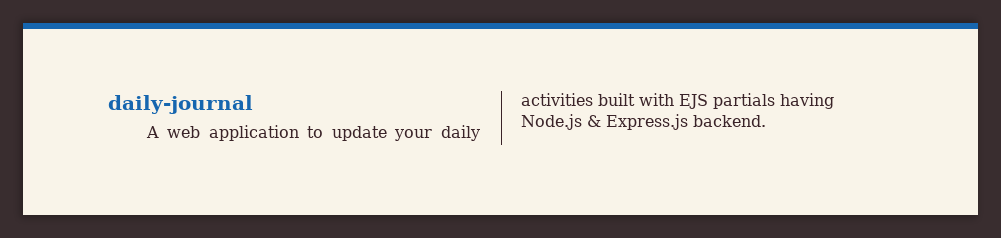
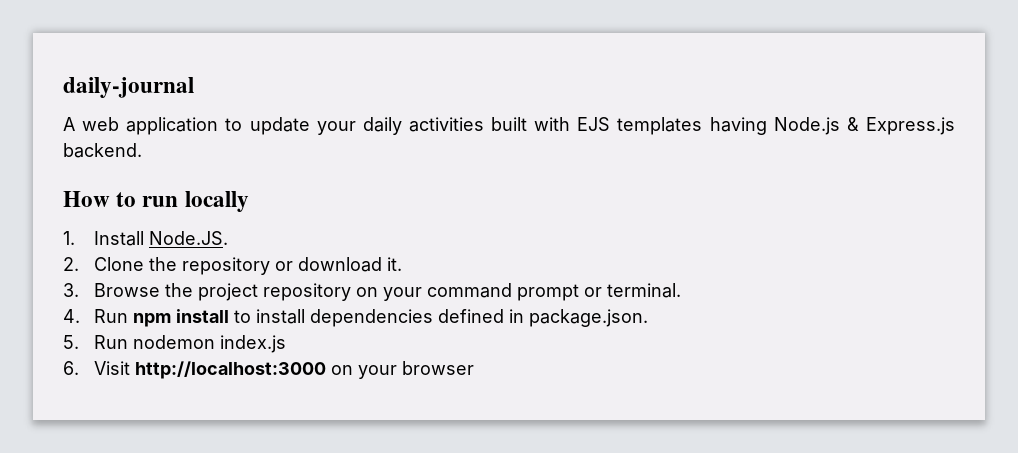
[713,93,775,109] partials -> [617,117,703,135] templates
(766, 121) none -> [63,191,249,212] [63,231,229,246] [63,257,403,275] [63,283,682,301] [63,309,649,327] [63,335,287,353] [63,361,475,379] // How to run locally // 1. Install Node.JS. // 2. Clone the repository or download it. // 3. Browse the project repository on your command prompt or terminal. // 4. Run npm install to install dependencies defined in package.json. // 5. Run nodemon index.js // 6. Visit http://localhost:3000 on your browser

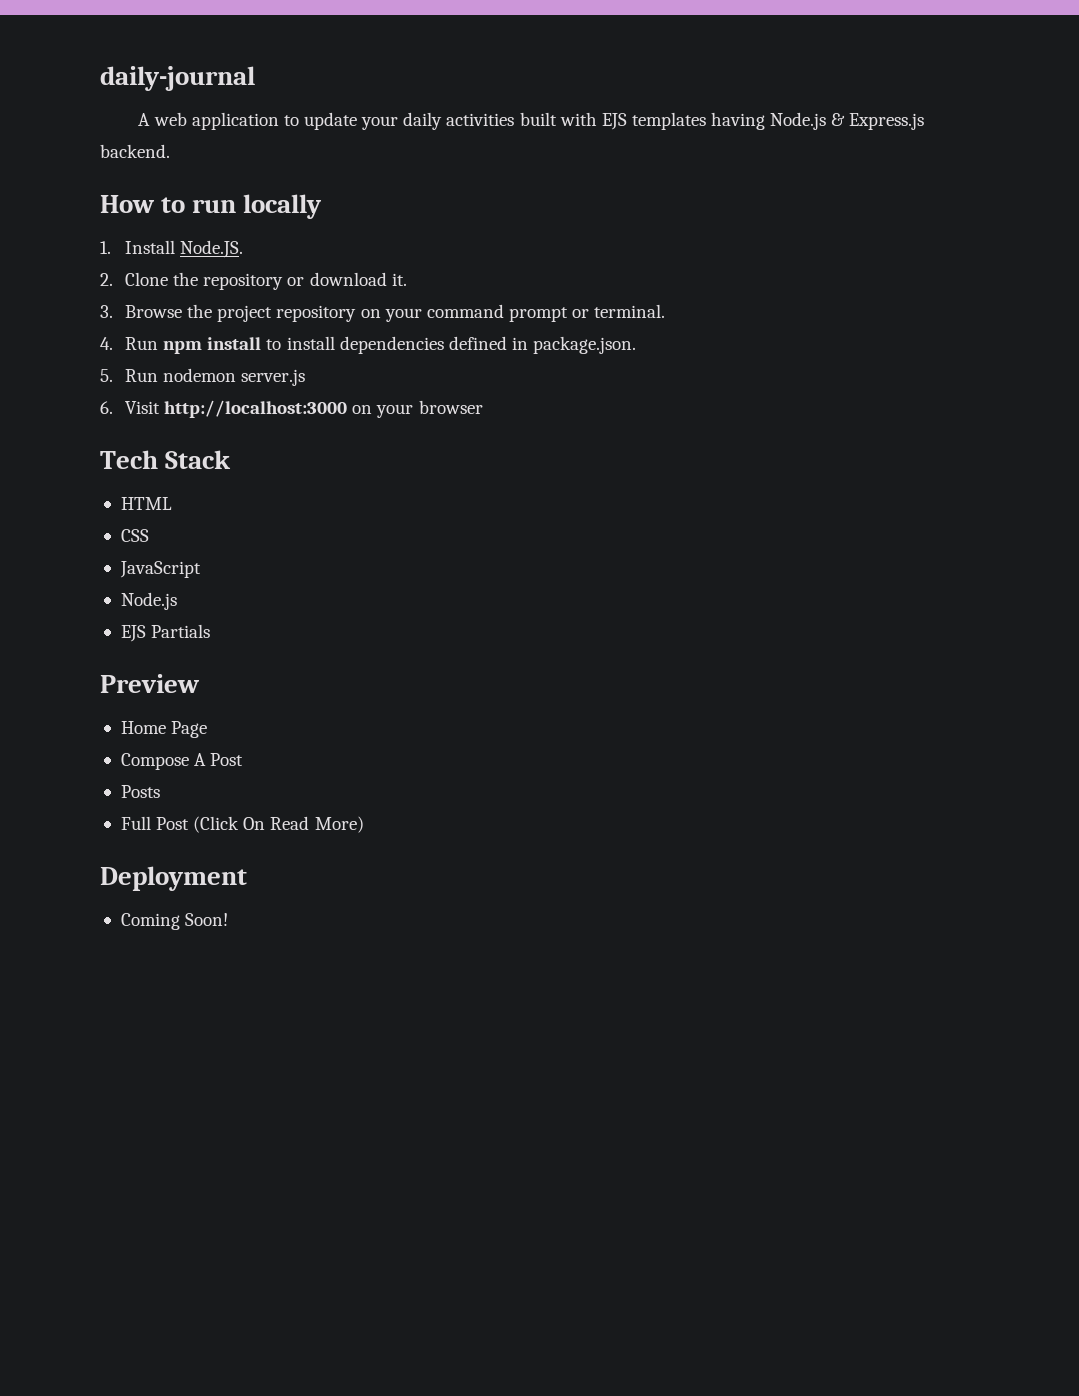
[220,335,287,353] index.js -> [241,369,306,386] server.js
(475, 368) none -> [100,450,232,469] [120,497,172,510] [120,529,149,542] [119,561,201,578] [120,592,177,610] [120,624,211,642] [100,674,200,693] [120,721,208,738] [120,753,244,770] [120,785,160,798] [120,816,364,833] [100,866,247,891] [120,913,229,930] // Tech Stack // HTML // CSS // JavaScript // Node.js // EJS Partials // Preview // Home Page // Compose A Post // Posts // Full Post (Click On Read More) // Deployment // Coming Soon!

